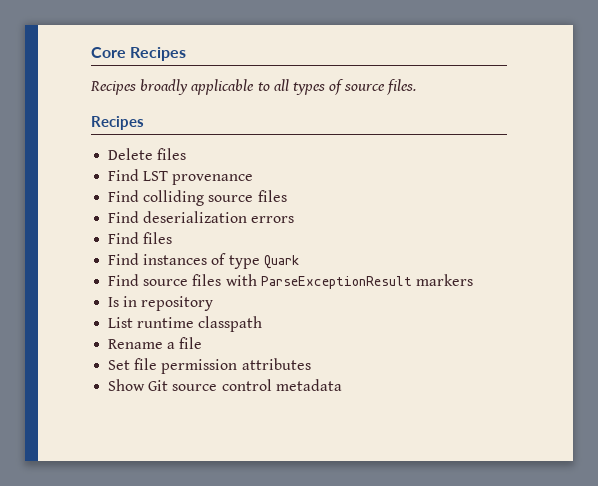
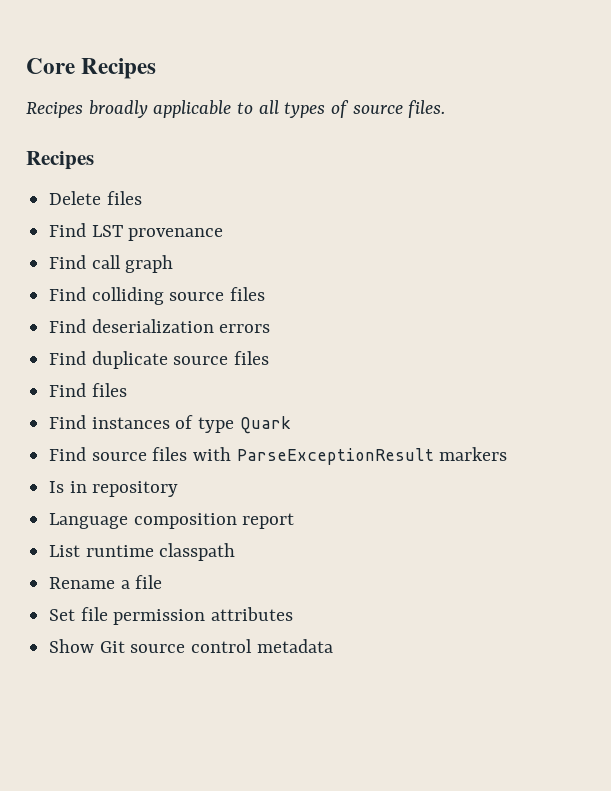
(254, 179) none -> [49,255,174,273] // Find call graph
(295, 219) none -> [49,351,270,369] // Find duplicate source files
(214, 303) none -> [49,513,295,529] // Language composition report

